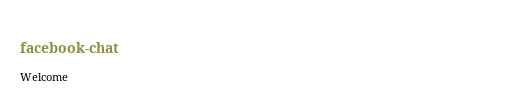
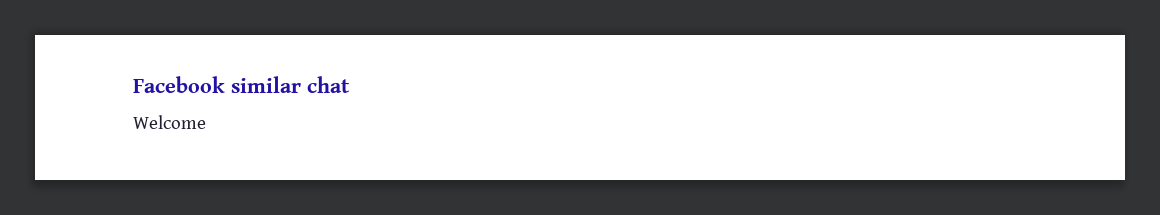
[20,42,119,53] facebook-chat -> [133,76,350,93] Facebook similar chat

